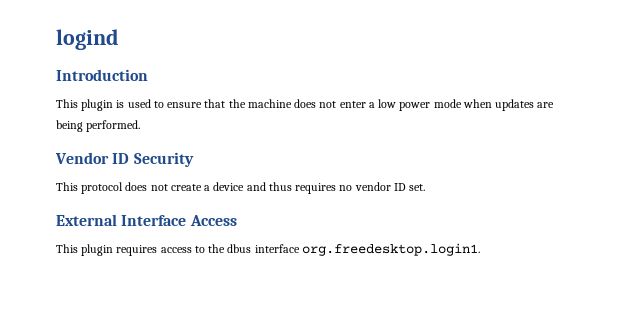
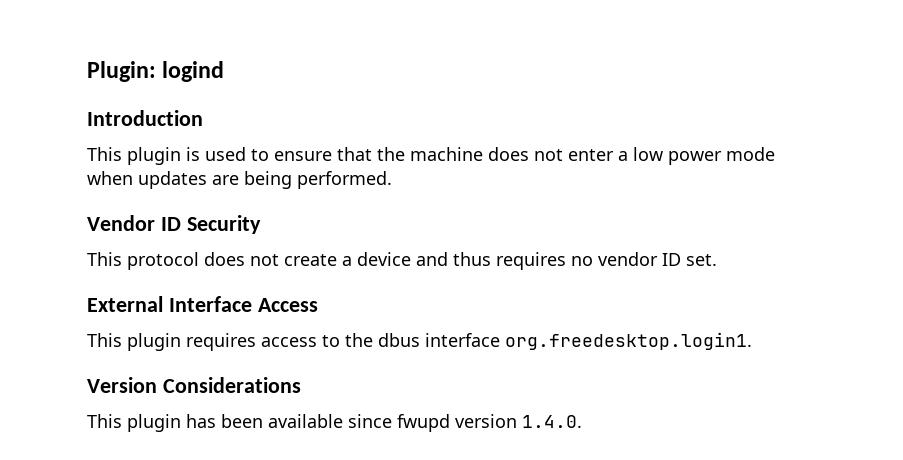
(56, 39) none -> [87,61,156,82] Plugin:
(480, 249) none -> [87,377,301,393] [87,414,582,432] // Version Considerations // This plugin has been available since fwupd version 1.4.0.

